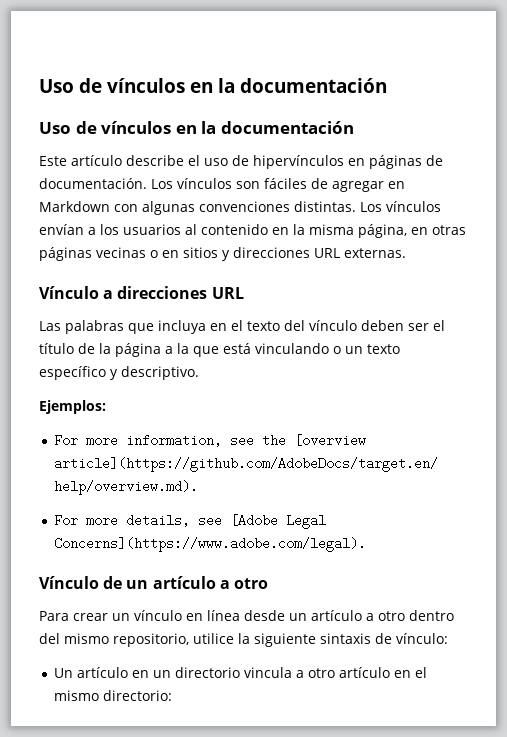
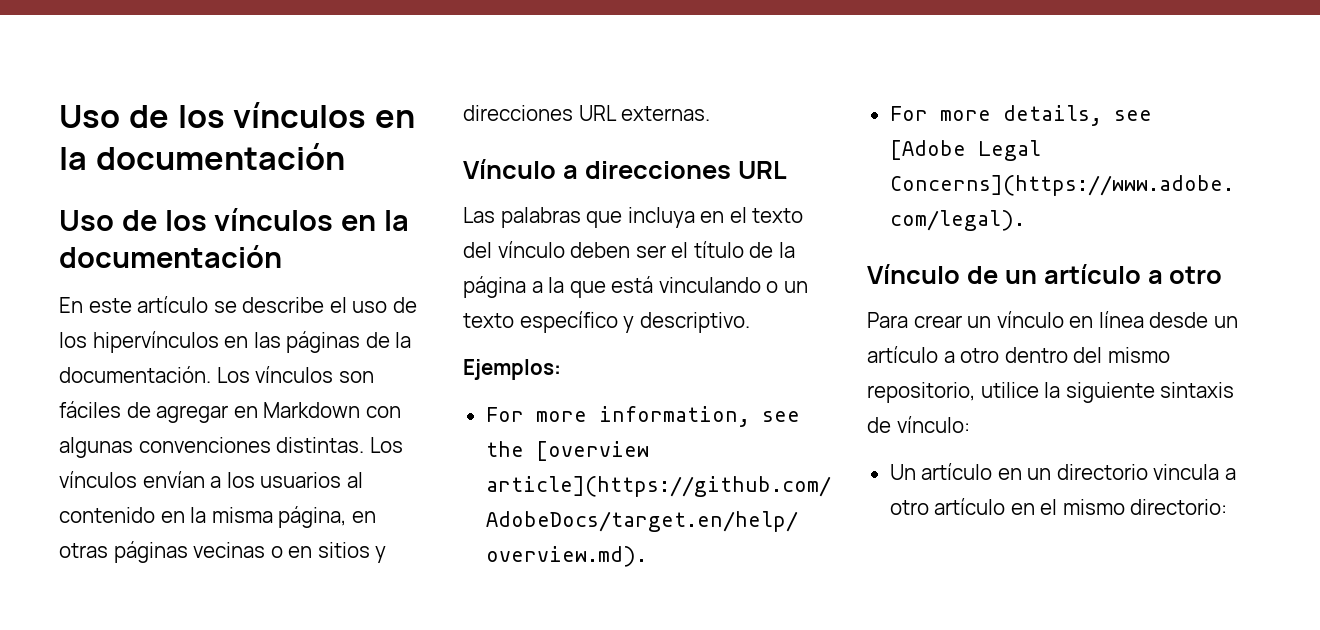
[39,78,102,93] Uso de -> [59,105,225,128] Uso de los
[101,121,354,134] [39,155,122,166] vínculos en la documentación // Este artículo -> [164,208,410,231] [59,245,282,268] [59,296,237,313] los vínculos en la documentación // En este artículo se
(249, 160) none -> [59,332,87,348] los
(365, 162) none -> [253,332,281,348] las
(443, 160) none -> [395,332,412,348] la

